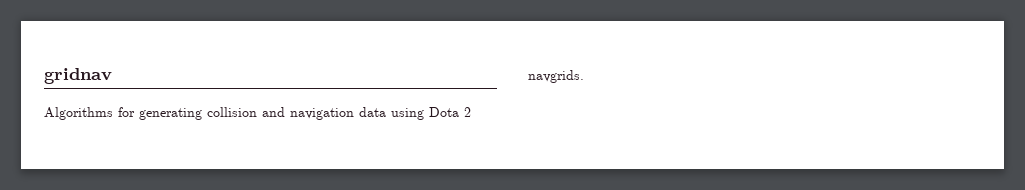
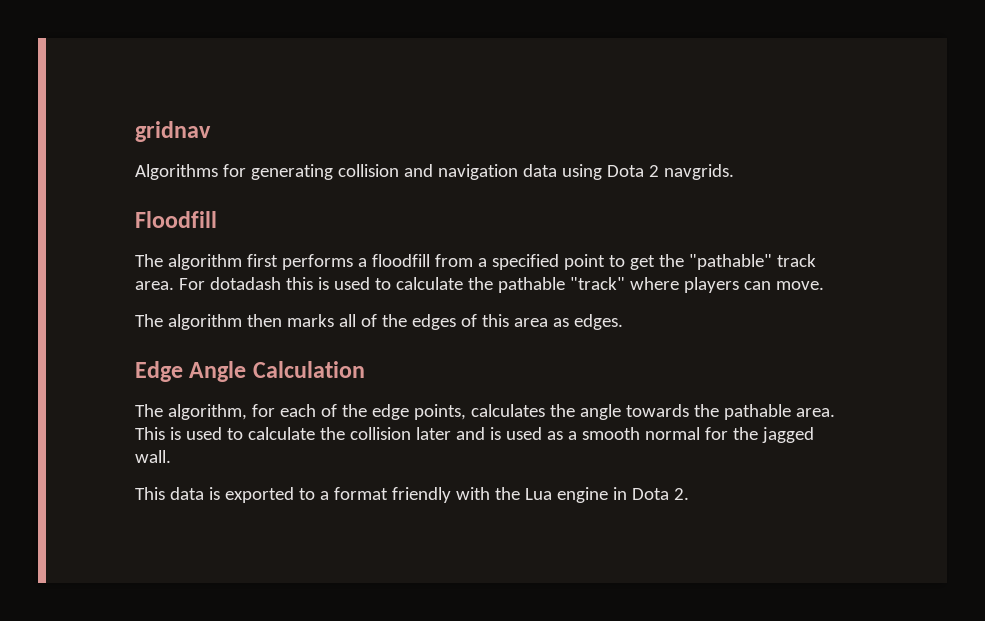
(584, 76) none -> [135,211,217,228] [135,254,816,270] [135,277,824,293] [135,314,623,330] [135,361,365,382] [135,404,835,420] [135,427,814,443] [135,450,171,463] [135,487,689,503] // Floodfill // The algorithm first performs a floodfill from a specified point to get the "pathable" track area. For dotadash this is used to calculate the pathable "track" where players can move. // The algorithm then marks all of the edges of this area as edges. // Edge Angle Calculation // The algorithm, for each of the edge points, calculates the angle towards the pathable area. This is used to calculate the collision later and is used as a smooth normal for the jagged wall. // This data is exported to a format friendly with the Lua engine in Dota 2.

